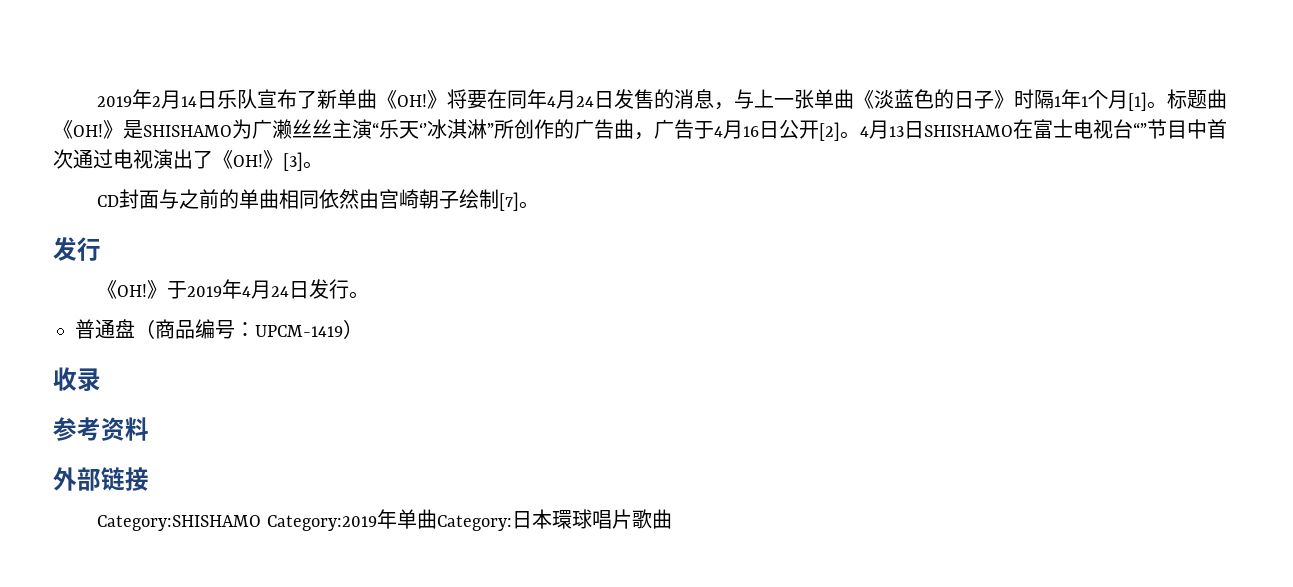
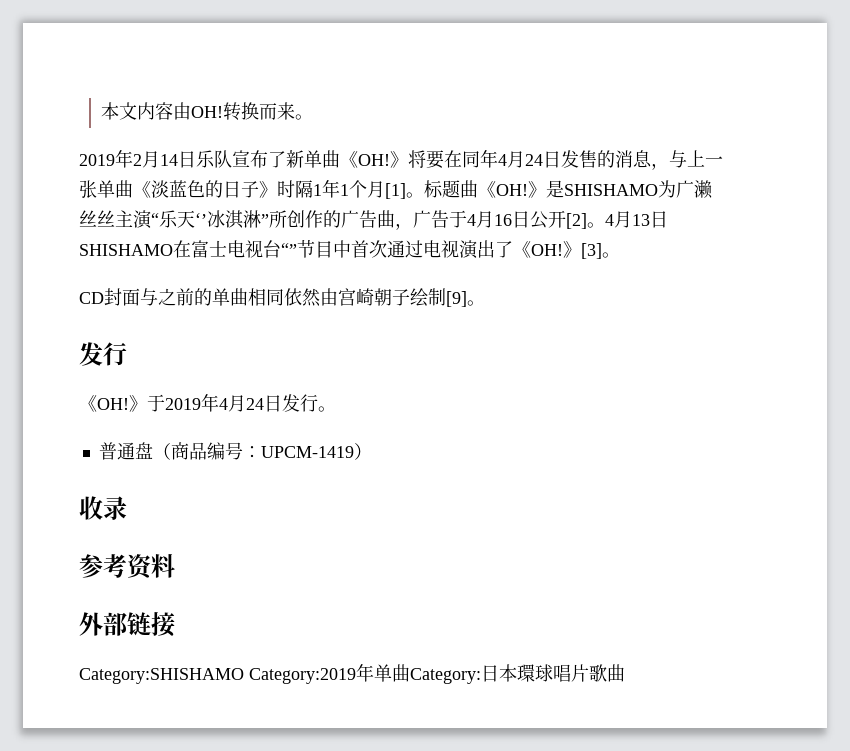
(97, 101) none -> [101,102,314,121] 本文内容由OH!转换而来。 //
[499,192,520,211] [7] -> [446,291,467,307] [9]

